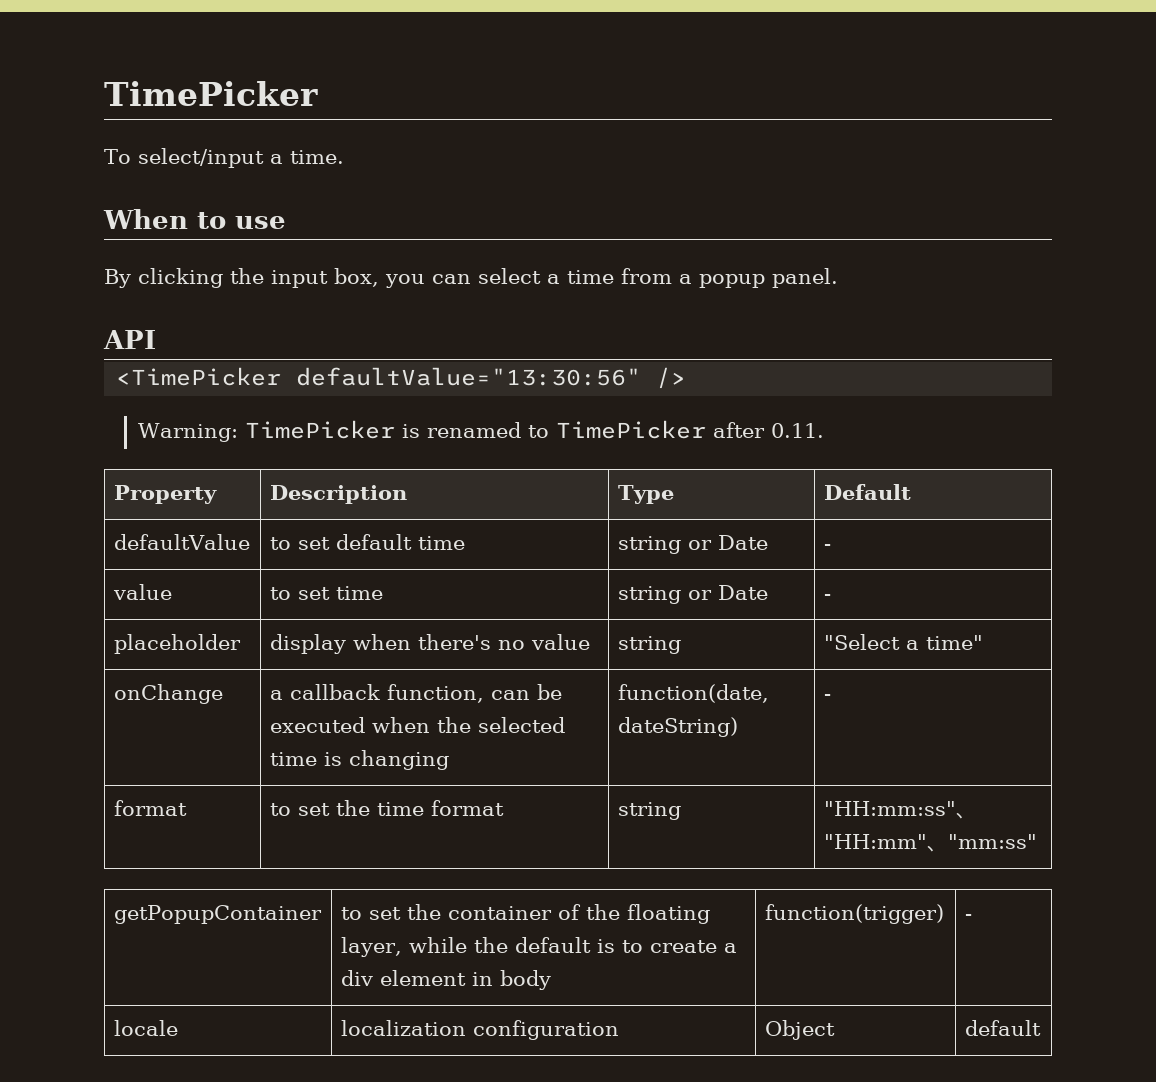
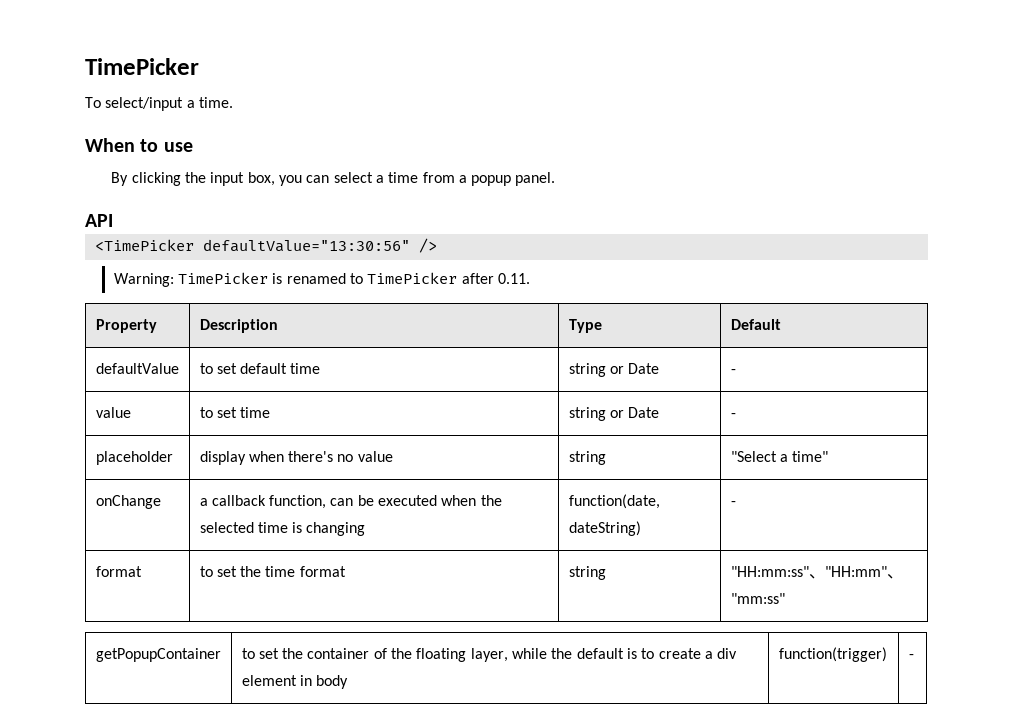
[113,1020,178,1036] [340,1020,619,1040] [764,1020,835,1040] [964,1020,1041,1036] // locale | localization configuration | Object | default -> (914, 656) none

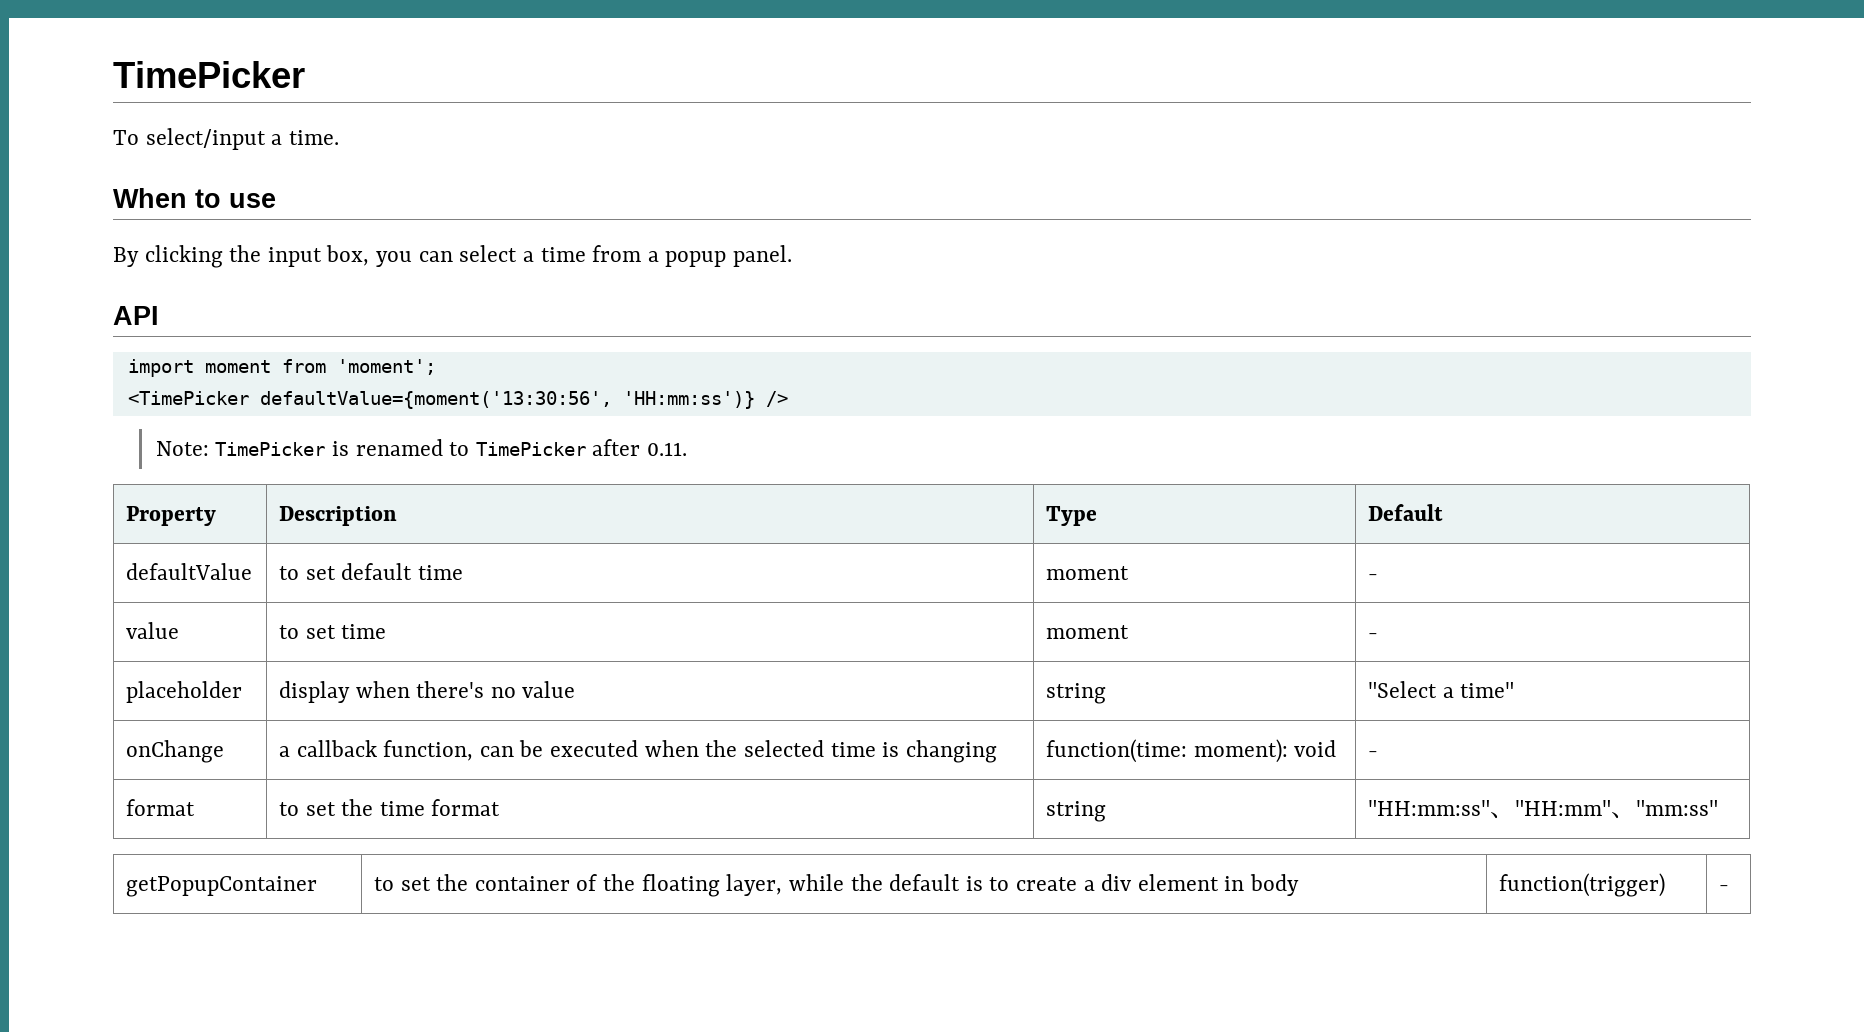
(113, 220) none -> [127,359,436,377] // import moment from 'moment';
[202,239,410,252] defaultValue="13:30:56" -> [259,391,755,409] defaultValue={moment('13:30:56', 'HH:mm:ss')}
[113,273,174,287] Warning: -> [155,441,209,456] Note:
[568,363,660,377] string or Date -> [1046,566,1130,580] moment
[568,407,660,421] string or Date -> [1046,625,1130,639] moment
[568,494,660,509] [568,521,641,536] function(date, dateString) -> [1046,739,1337,763] function(time: moment): void

